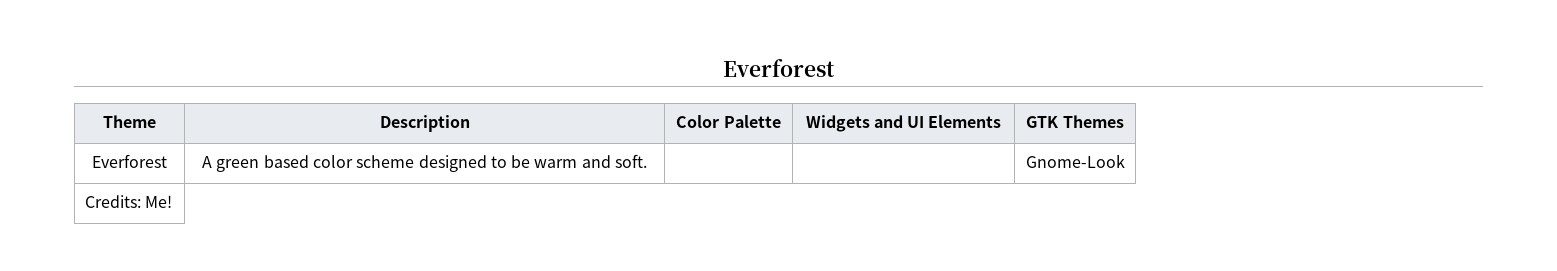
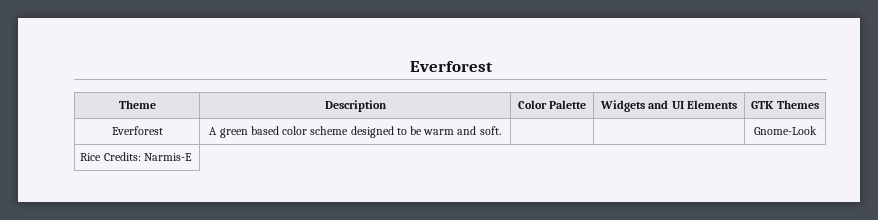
[84,195,172,208] Credits: Me! -> [80,152,192,161] Rice Credits: Narmis-E

